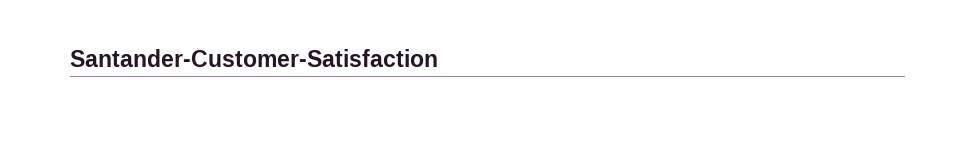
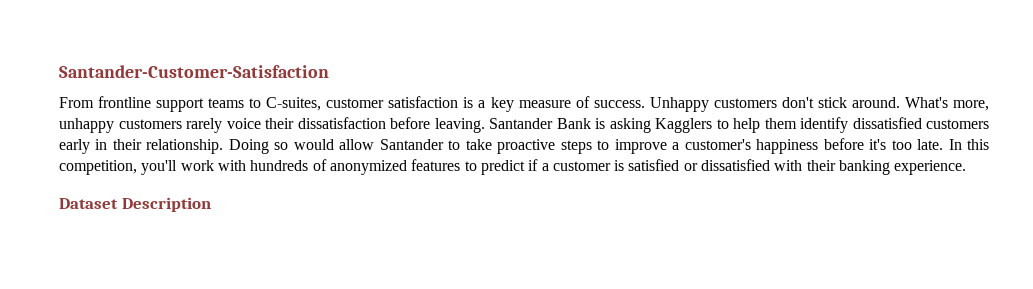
(438, 58) none -> [59,96,989,112] [59,117,989,133] [59,138,990,154] [59,159,967,175] [59,197,211,212] // From frontline support teams to C-suites, customer satisfaction is a key measure of success. Unhappy customers don't stick around. What's more, unhappy customers rarely voice their dissatisfaction before leaving. Santander Bank is asking Kagglers to help them identify dissatisfied customers early in their relationship. Doing so would allow Santander to take proactive steps to improve a customer's happiness before it's too late. In this competition, you'll work with hundreds of anonymized features to predict if a customer is satisfied or dissatisfied with their banking experience. // Dataset Description

